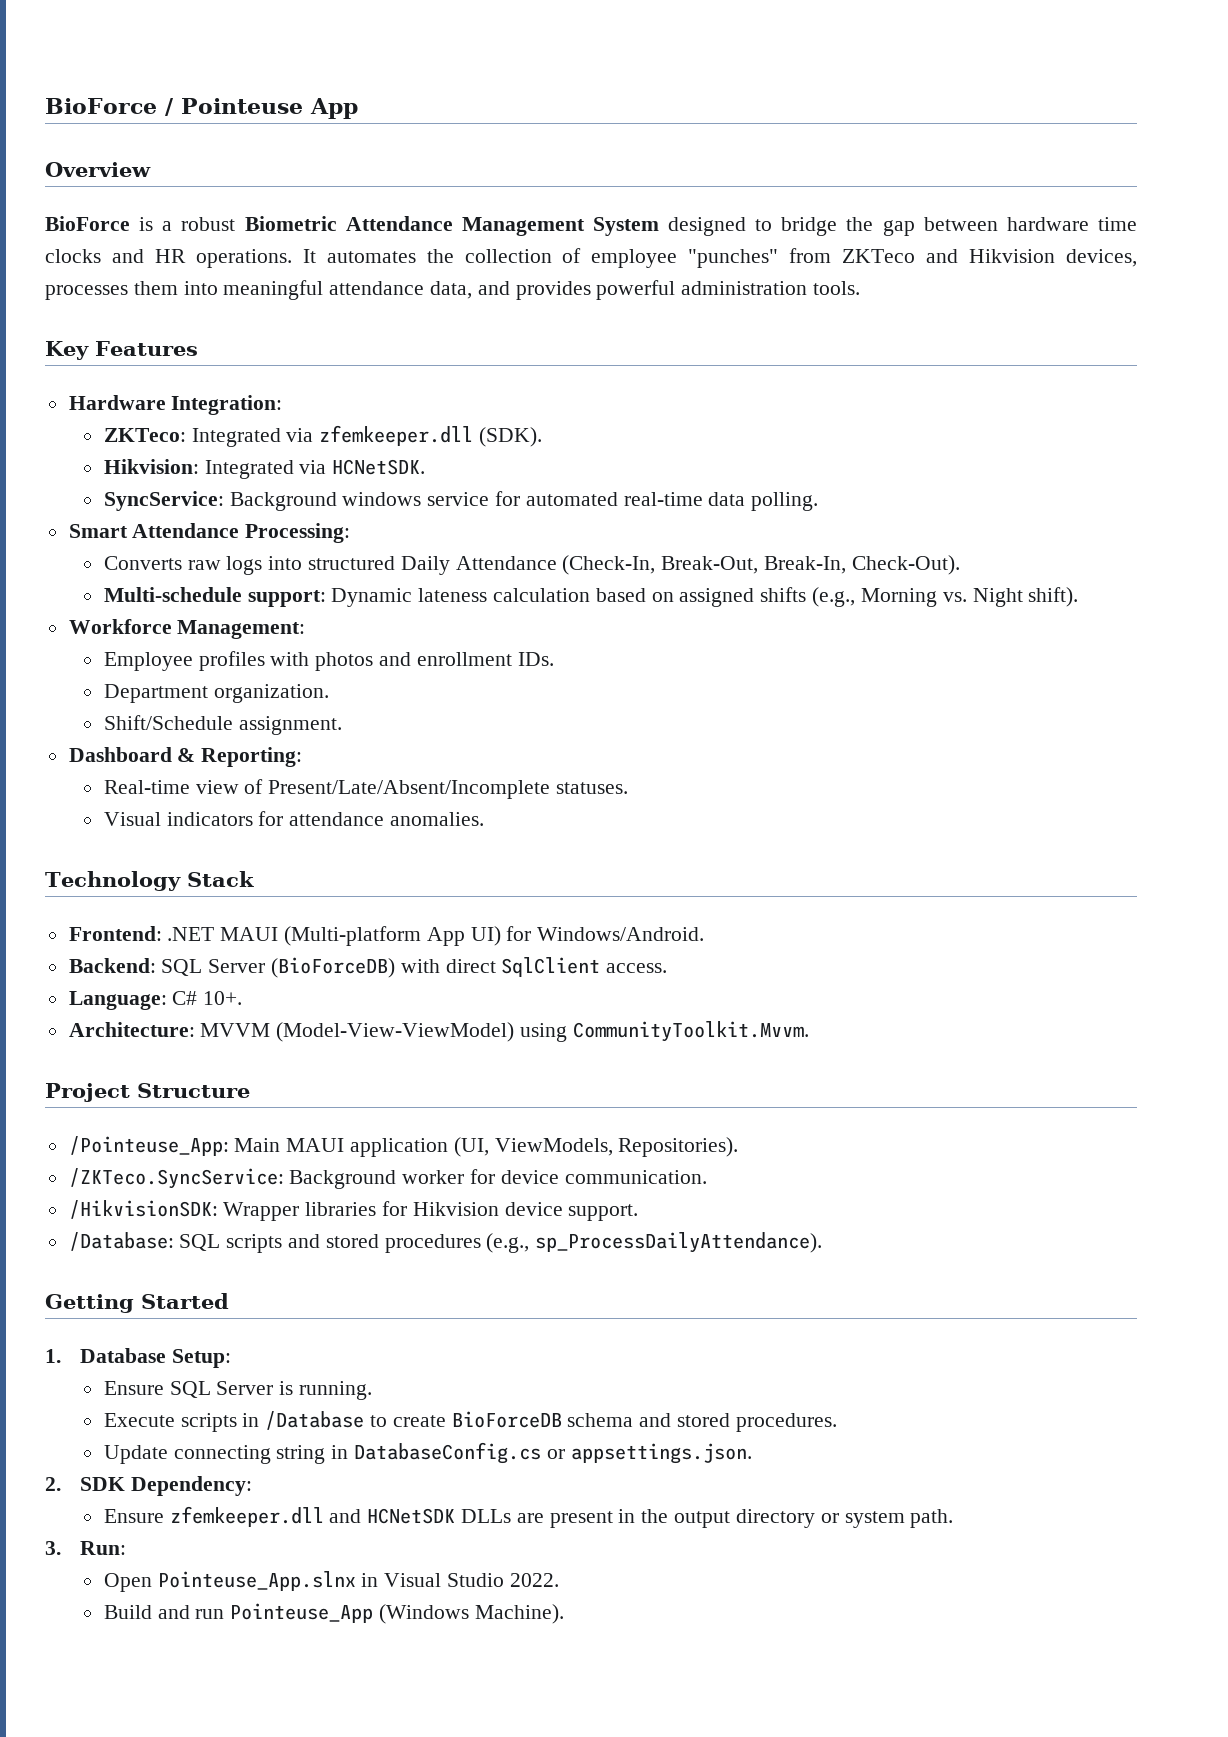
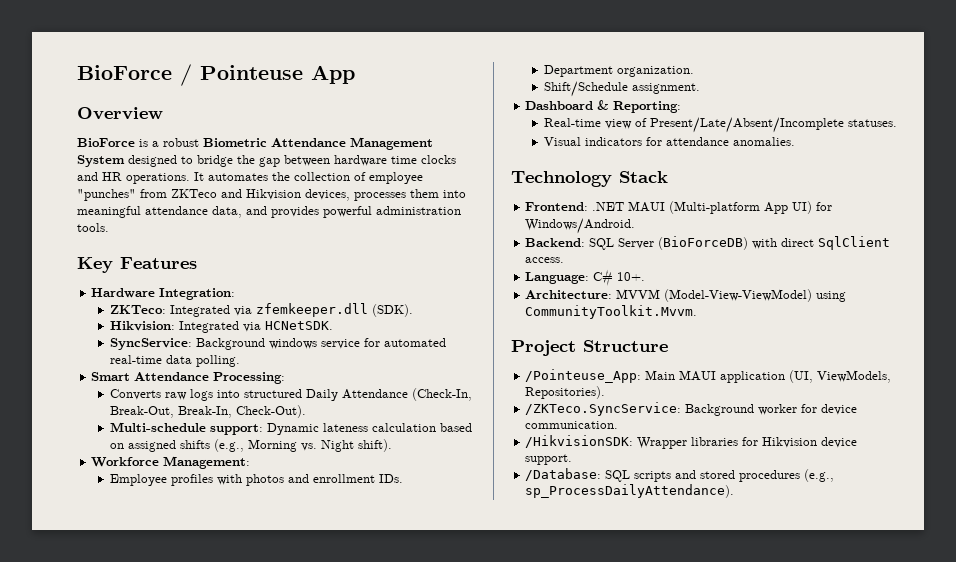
[45,1293,229,1313] [45,1348,231,1368] [103,1381,373,1400] [103,1411,837,1432] [103,1442,752,1464] [45,1476,252,1496] [103,1506,954,1528] [45,1541,127,1555] [103,1571,559,1592] [103,1603,564,1624] // Getting Started // 1. Database Setup: // Ensure SQL Server is running. // Execute scripts in /Database to create BioForceDB schema and stored procedures. // Update connecting string in DatabaseConfig.cs or appsettings.json. // 2. SDK Dependency: // Ensure zfemkeeper.dll and HCNetSDK DLLs are present in the output directory or system path. // 3. Run: // Open Pointeuse_App.slnx in Visual Studio 2022. // Build and run Pointeuse_App (Windows Machine). -> (735, 491) none

